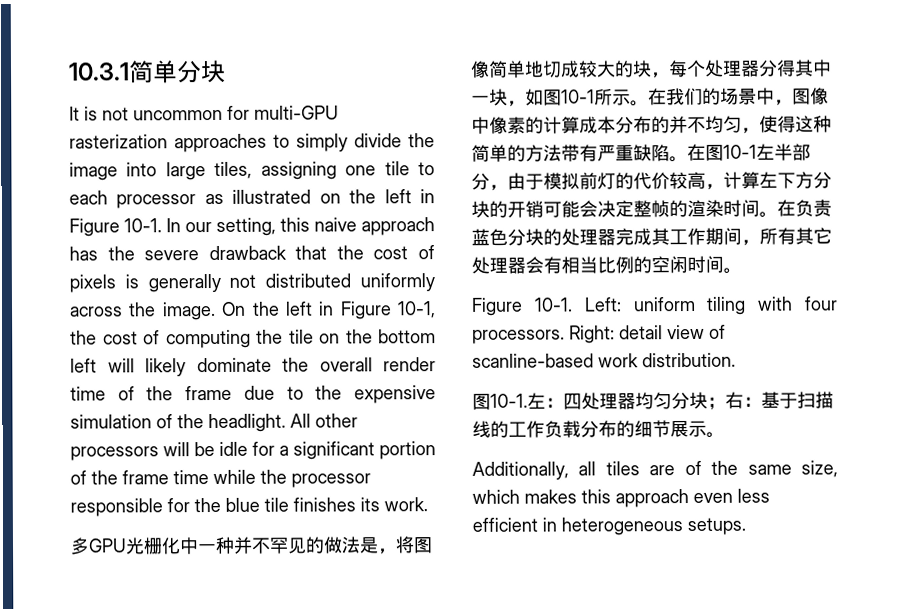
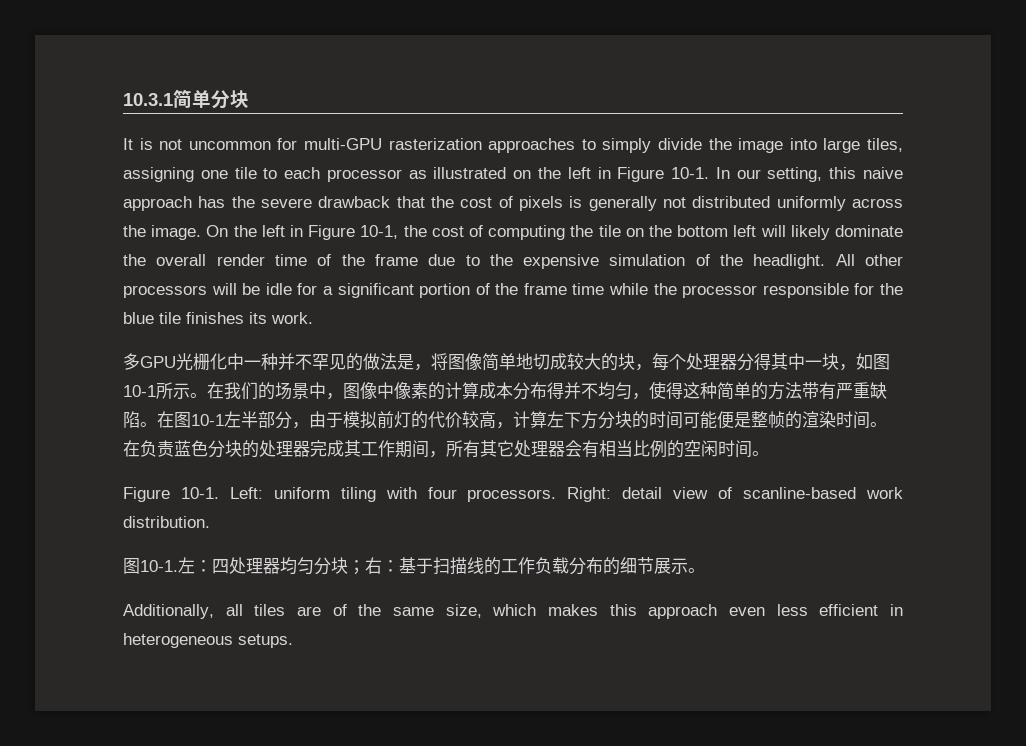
[651,116,670,134] 的 -> [547,382,564,399] 得
[507,200,634,218] 开销可能会决定 -> [649,411,751,429] 时间可能便是

